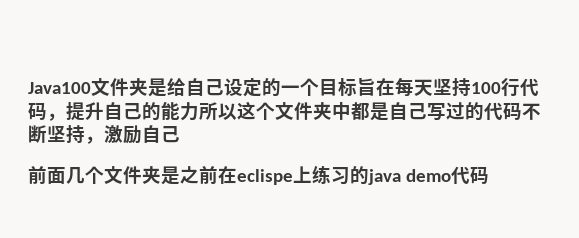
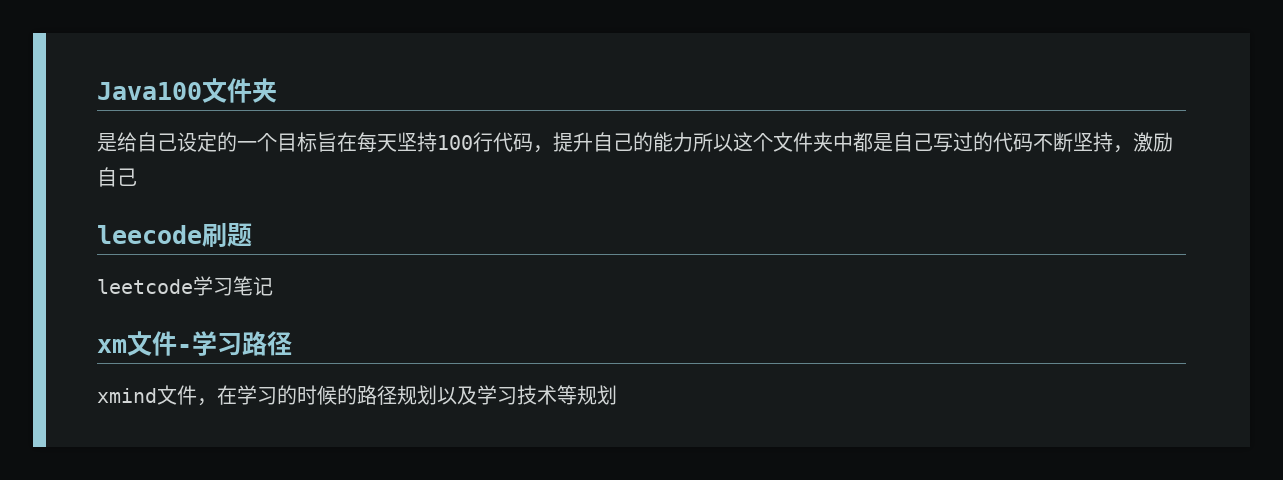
(148, 87) none -> (277, 90) //
[28,165,489,185] 前面几个文件夹是之前在eclispe上练习的java demo代码 -> [97,222,252,247] [97,276,273,296] [97,331,292,356] [97,385,617,406] leecode刷题 // leetcode学习笔记 // xm文件-学习路径 // xmind文件，在学习的时候的路径规划以及学习技术等规划

